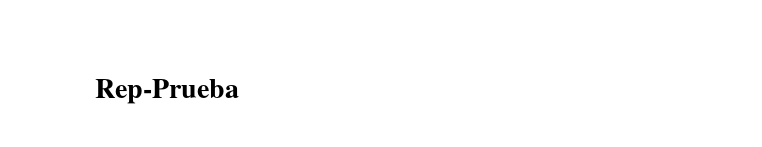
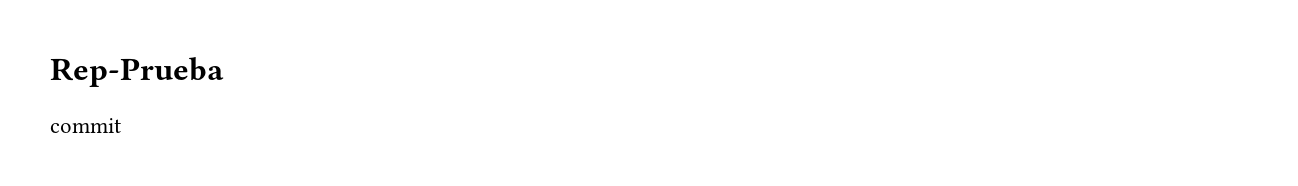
(239, 91) none -> [50,118,121,133] // commit

